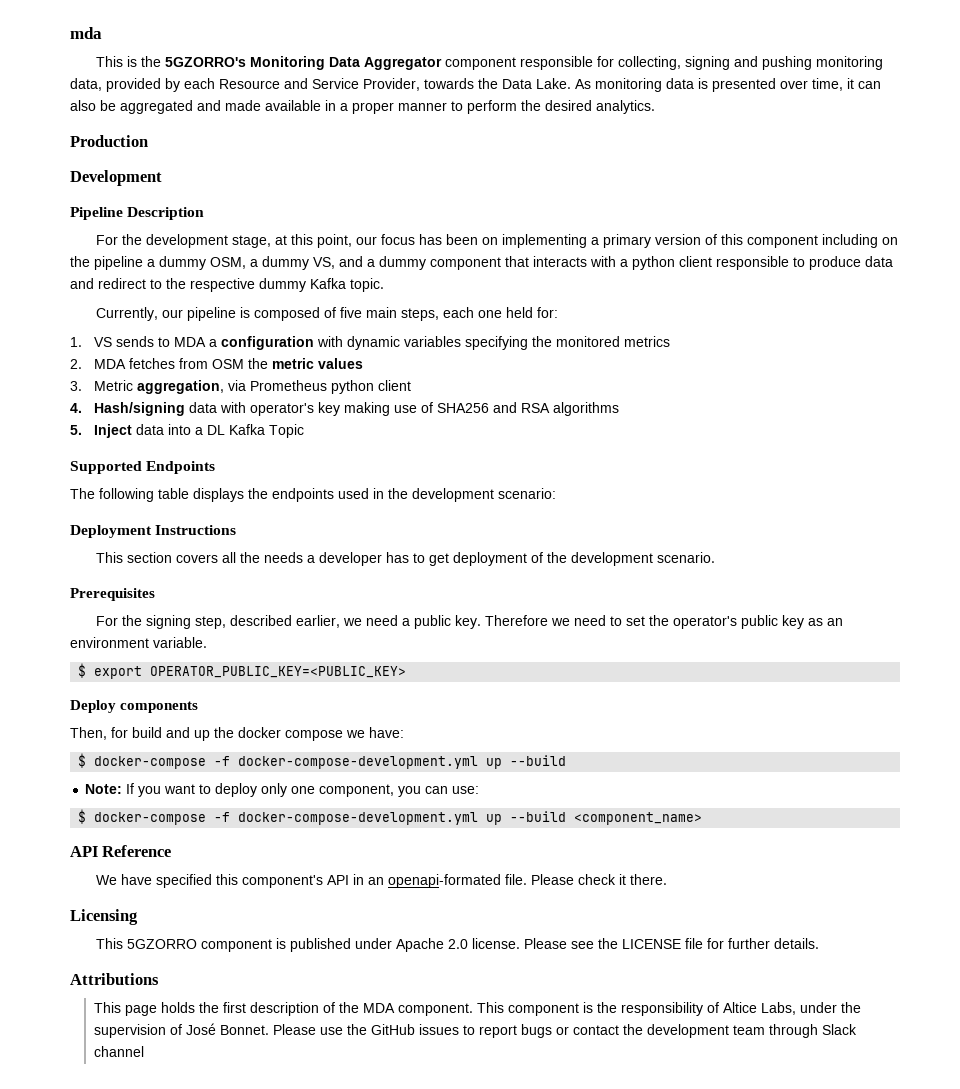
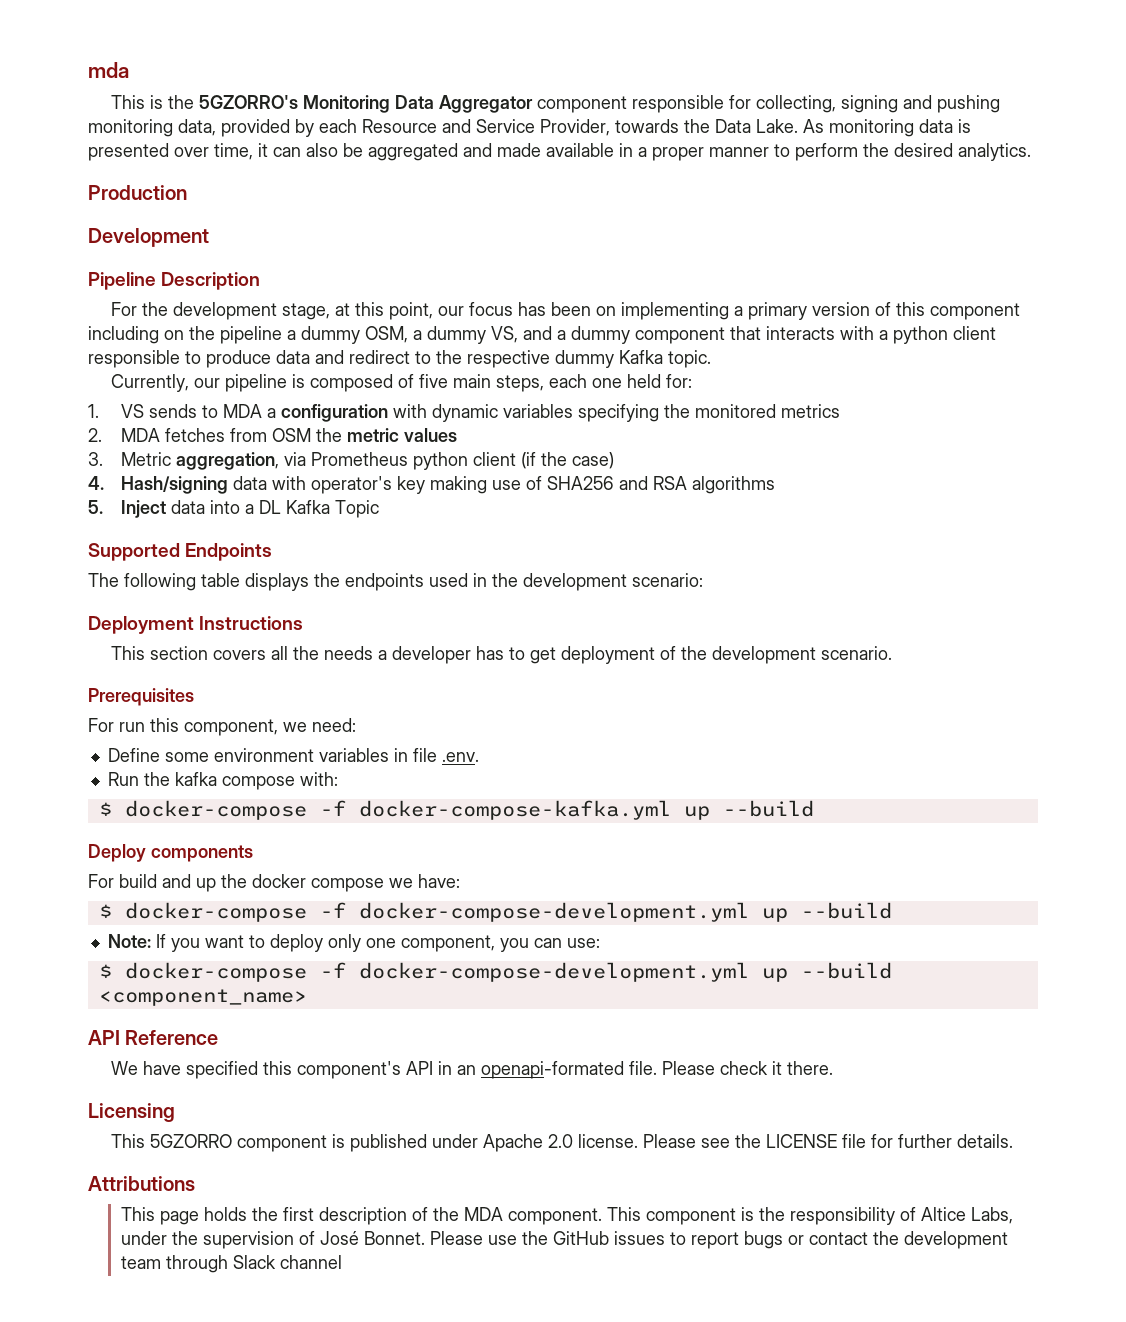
(411, 385) none -> [520,452,614,469] (if the case)
[122,615,844,629] [70,637,207,648] [78,663,407,679] the signing step, described earlier, we need a public key. Therefore we need to set the operator's public key as an environment variable. // $ export OPERATOR_PUBLIC_KEY=<PUBLIC_KEY> -> [119,718,356,736] [107,748,479,762] [107,772,338,790] [98,800,814,820] run this component, we need: // Define some environment variables in file .env. // Run the kafka compose with: // $ docker-compose -f docker-compose-kafka.yml up --build
[70,727,128,740] Then, for -> [88,874,114,888] For

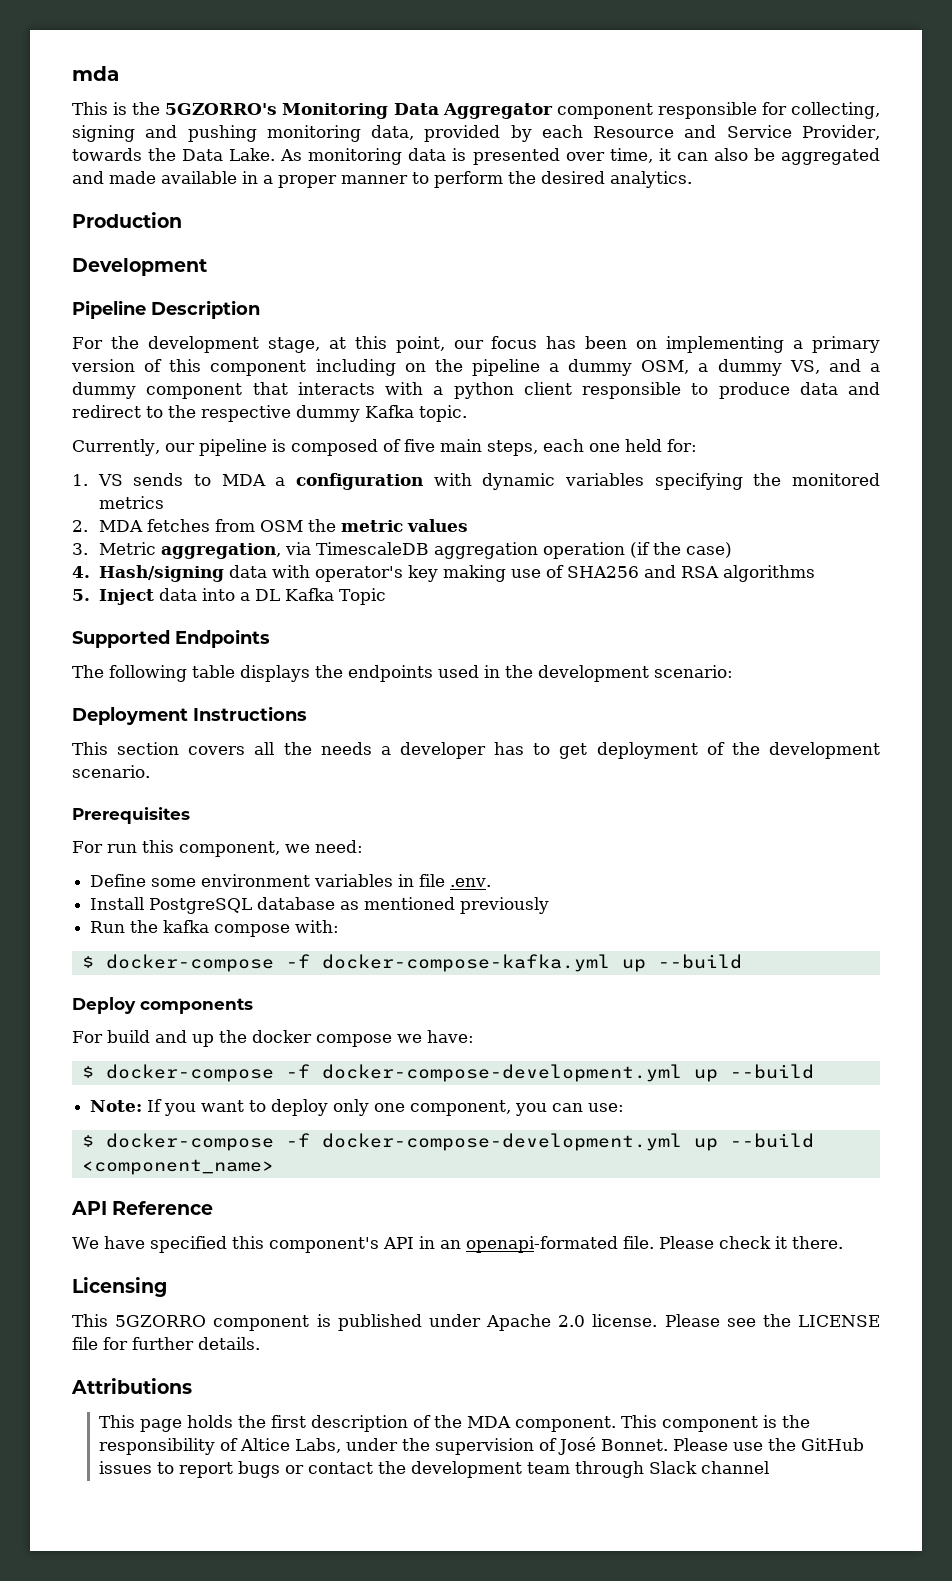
[310,452,516,470] Prometheus python client -> [315,542,625,559] TimescaleDB aggregation operation
(479, 757) none -> [90,897,550,914] // Install PostgreSQL database as mentioned previously

